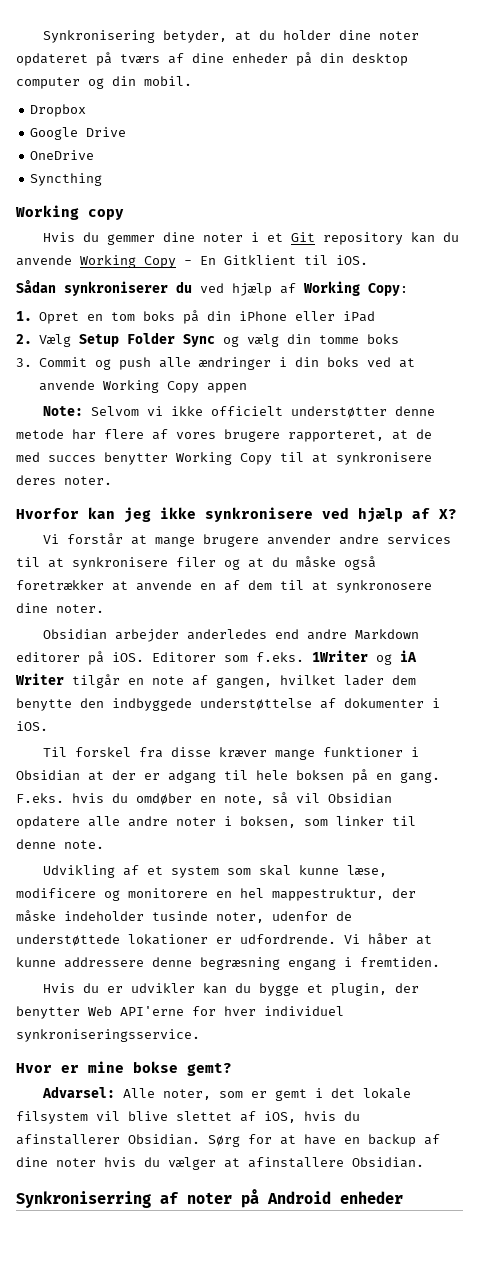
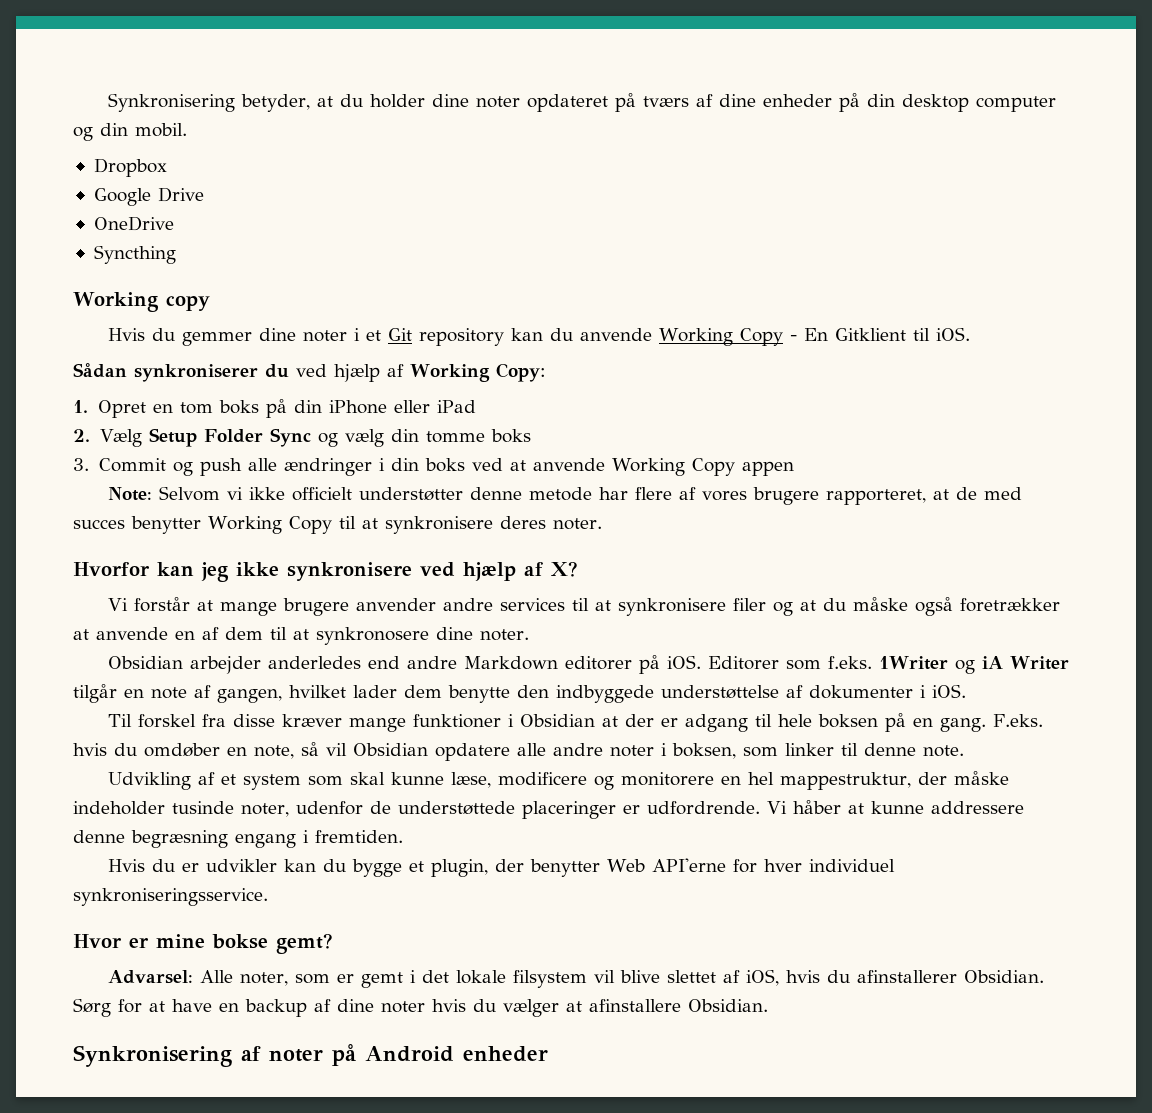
[128,934,208,945] lokationer -> [521,801,616,819] placeringer
[16,1191,151,1208] Synkroniserring -> [73,1045,232,1067] Synkronisering

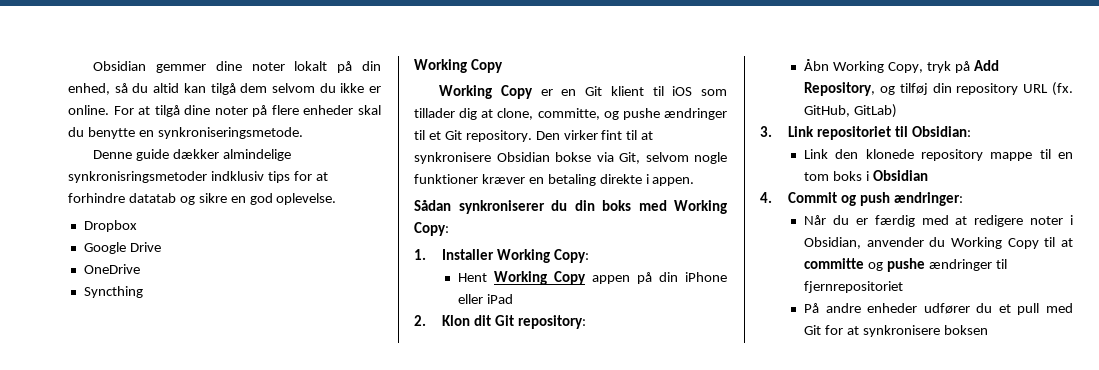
[108,93,1057,112] [73,123,187,141] Synkronisering betyder, at du holder dine noter opdateret på tværs af dine enheder på din desktop computer og din mobil. -> [93,61,381,73] [68,83,381,95] [68,105,381,117] [68,127,303,139] [93,149,291,161] [68,171,328,183] [68,193,337,205] Obsidian gemmer dine noter lokalt på din enhed, så du altid kan tilgå dem selvom du ikke er online. For at tilgå dine noter på flere enheder skal du benytte en synkroniseringsmetode. // Denne guide dækker almindelige synkronisringsmetoder indklusiv tips for at forhindre datatab og sikre en god oplevelse.
[165,295,210,311] [108,327,971,346] copy // Hvis du gemmer dine noter i et Git repository kan du anvende Working Copy - En Gitklient til iOS. -> [471,59,504,73] [439,85,727,99] [414,108,727,120] [414,130,654,142] [414,152,727,164] [414,174,695,186] Copy // Working Copy er en Git klient til iOS som tillader dig at clone, committe, og pushe ændringer til et Git repository. Den virker fint til at synkronisere Obsidian bokse via Git, selvom nogle funktioner kræver en betaling direkte i appen.
[296,364,404,382] ved hjælp af -> [574,200,667,211] din boks med
[97,400,259,418] Opret en tom boks -> [442,249,589,263] [458,271,631,285] Installer Working Copy: // Hent Working Copy appen
[99,428,532,447] [73,458,795,476] [108,486,1023,505] [73,516,602,534] [73,561,578,582] [108,597,1061,616] [73,627,529,645] [108,655,1070,674] [73,684,966,703] [108,713,1044,732] [73,742,964,761] [108,771,1010,790] [73,800,1024,819] [73,830,403,848] [108,858,896,877] [73,888,268,906] [73,933,333,954] [108,969,1045,988] [73,998,768,1017] [73,1044,548,1067] Vælg Setup Folder Sync og vælg din tomme boks // 3. Commit og push alle ændringer i din boks ved at anvende Working Copy appen // Note: Selvom vi ikke officielt understøtter denne metode har flere af vores brugere rapporteret, at de med succes benytter Working Copy til at synkronisere deres noter. // Hvorfor kan jeg ikke synkronisere ved hjælp af X? // Vi forstår at mange brugere anvender andre services til at synkronisere filer og at du måske også foretrækker at anvende en af dem til at synkronosere dine noter. // Obsidian arbejder anderledes end andre Markdown editorer på iOS. Editorer som f.eks. 1Writer og iA Writer tilgår en note af gangen, hvilket lader dem benytte den indbyggede understøttelse af dokumenter i iOS. // Til forskel fra disse kræver mange funktioner i Obsidian at der er adgang til hele boksen på en gang. F.eks. hvis du omdøber en note, så vil Obsidian opdatere alle andre noter i boksen, som linker til denne note. // Udvikling af et system som skal kunne læse, modificere og monitorere en hel mappestruktur, der måske indeholder tusinde noter, udenfor de understøttede placeringer er udfordrende. Vi håber at kunne addressere denne begræsning engang i fremtiden. // Hvis du er udvikler kan du bygge et plugin, der benytter Web API'erne for hver individuel synkroniseringsservice. // Hvor er mine bokse gemt? // Advarsel: Alle noter, som er gemt i det lokale filsystem vil blive slettet af iOS, hvis du afinstallerer Obsidian. Sørg for at have en backup af dine noter hvis du vælger at afinstallere Obsidian. // Synkronisering af noter på Android enheder -> [442,315,586,329] [804,59,999,73] [804,82,1073,96] [804,104,897,118] [760,126,971,140] [804,149,1073,161] [804,170,928,181] [760,192,963,206] [804,215,1073,227] [804,237,1073,249] [804,258,1007,272] [804,281,904,293] [804,303,1073,315] [804,325,988,337] Klon dit Git repository: // Åbn Working Copy, tryk på Add Repository, og tilføj din repository URL (fx. GitHub, GitLab) // 3. Link repositoriet til Obsidian: // Link den klonede repository mappe til en tom boks i Obsidian // 4. Commit og push ændringer: // Når du er færdig med at redigere noter i Obsidian, anvender du Working Copy til at committe og pushe ændringer til fjernrepositoriet // På andre enheder udfører du et pull med Git for at synkronisere boksen

